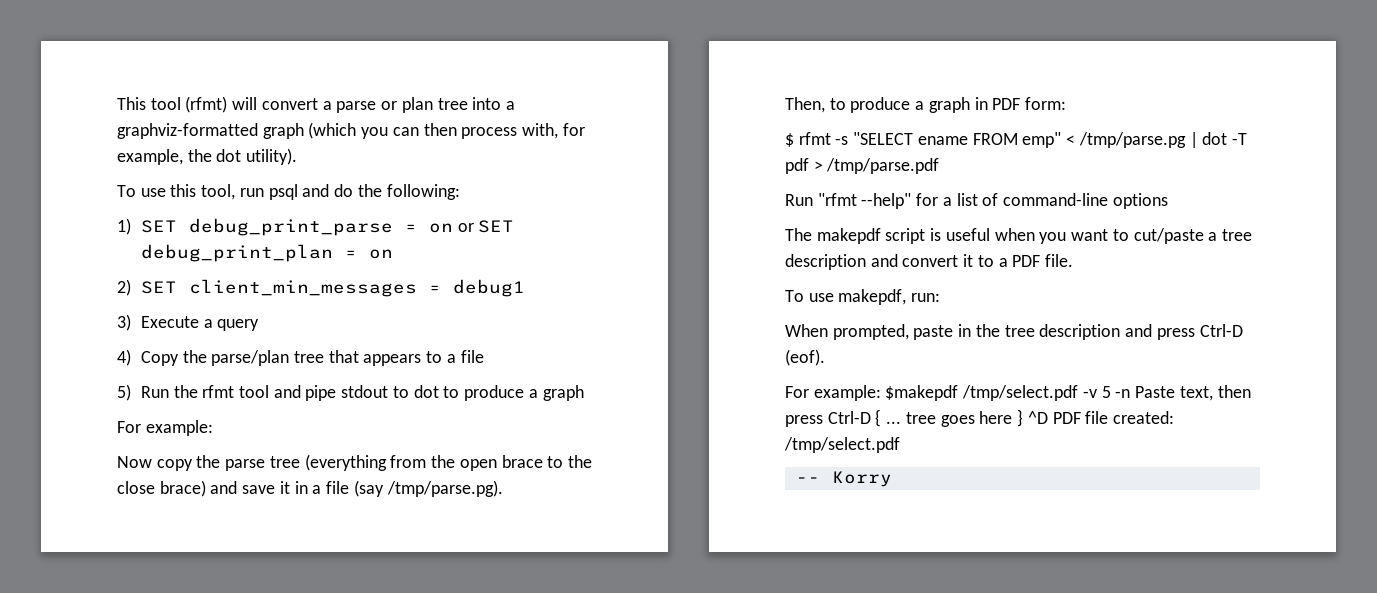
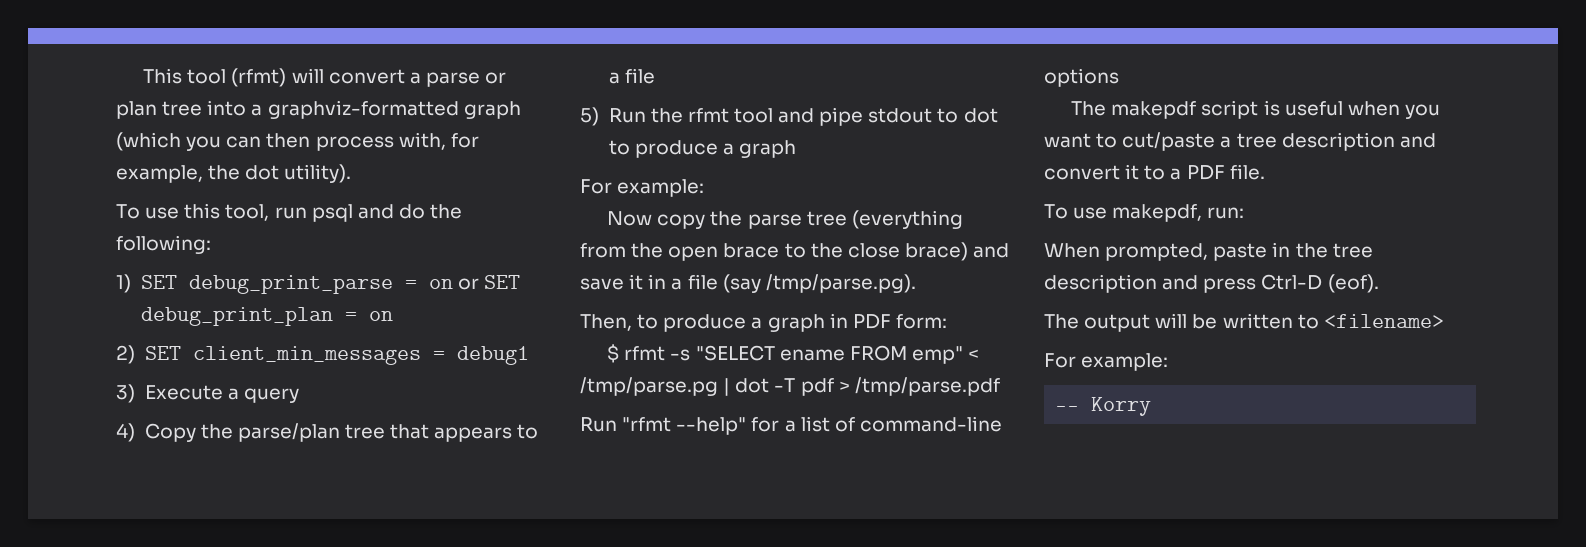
[785,385,1251,401] [785,409,1174,427] [784,437,900,453] For example: $makepdf /tmp/select.pdf -v 5 -n Paste text, then press Ctrl-D { ... tree goes here } ^D PDF file created: /tmp/select.pdf -> [1044,313,1444,332] [1044,353,1169,371] The output will be written to <filename> // For example:

